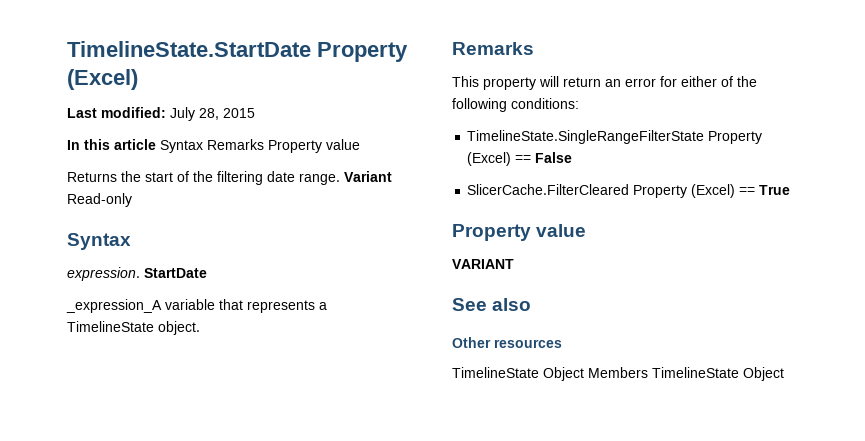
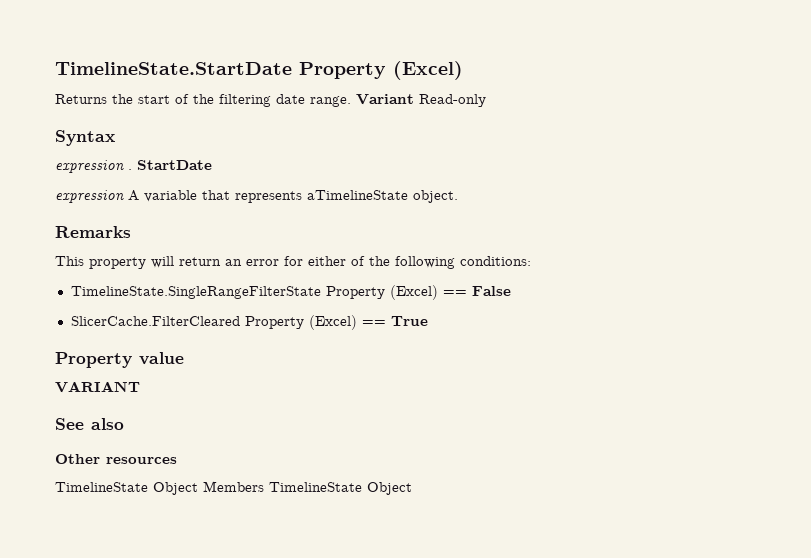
[67,107,255,121] [67,139,360,153] // Last modified: July 28, 2015 // In this article Syntax Remarks Property value -> (463, 70) none
[67,267,140,281] expression. -> [55,160,132,173] expression .
[66,299,162,313] _expression_A -> [55,190,139,203] expression A
[319,302,327,310] [67,321,154,332] a TimelineState -> [307,190,408,200] aTimelineState

